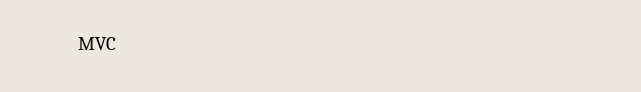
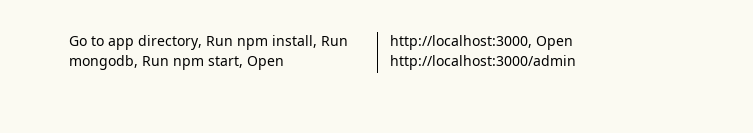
[78,37,116,50] MVC -> [69,35,348,50] [69,55,284,70] [390,35,573,50] [390,55,576,70] Go to app directory, Run npm install, Run mongodb, Run npm start, Open http://localhost:3000, Open http://localhost:3000/admin

